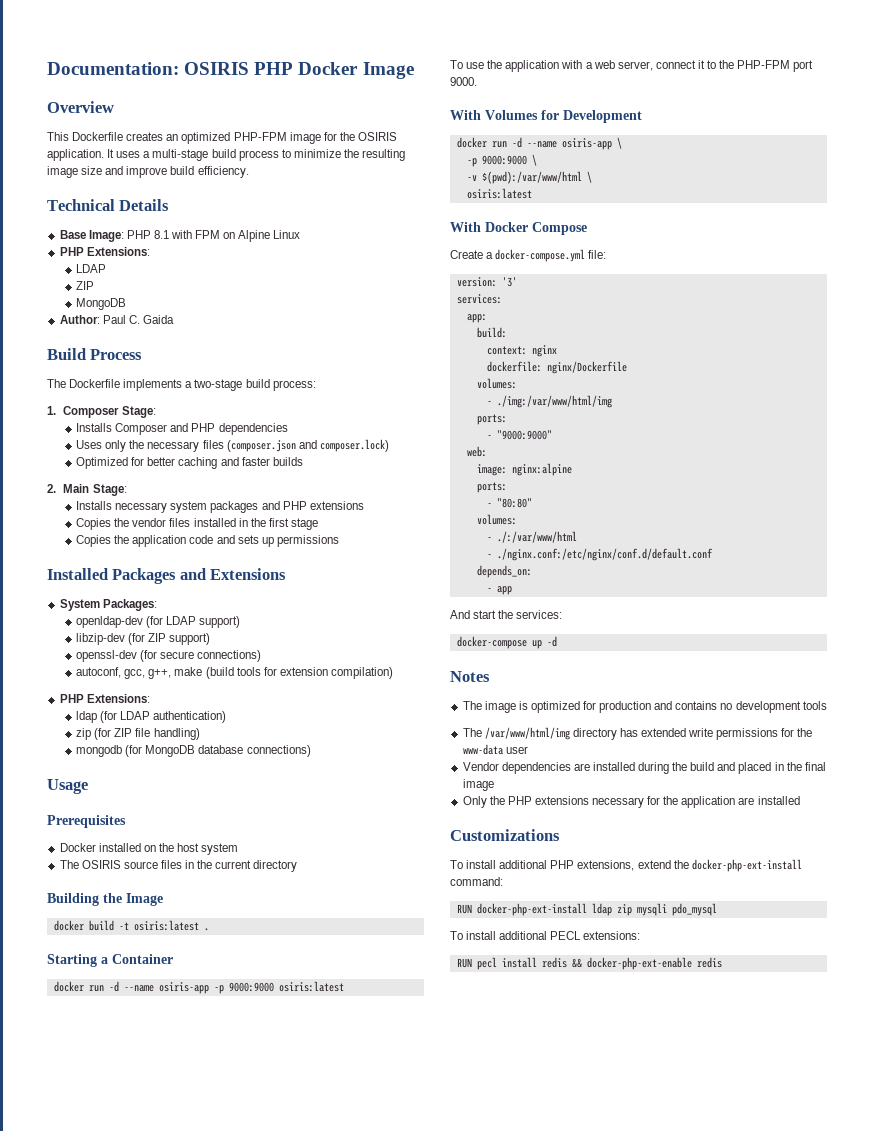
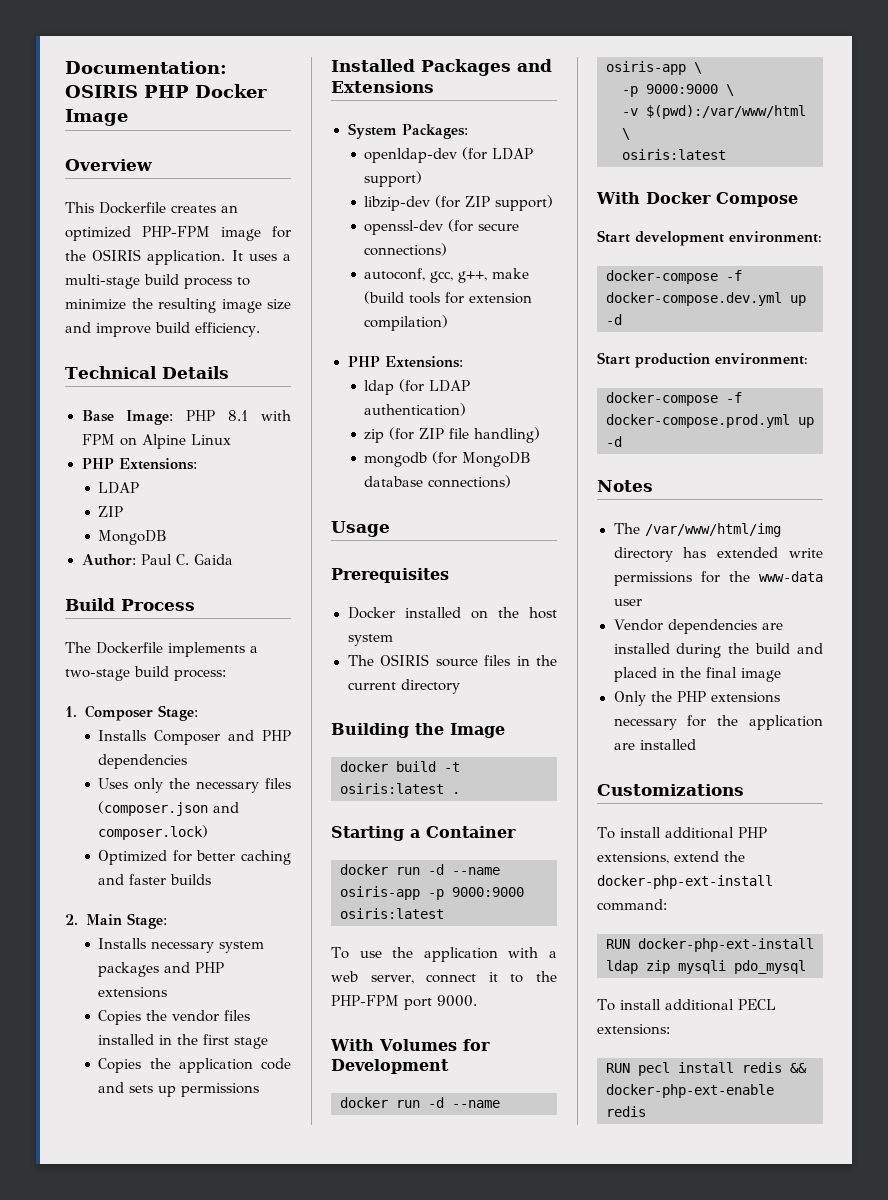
[450,249,607,262] [456,277,517,287] [456,294,502,304] [466,314,487,323] [476,327,507,338] [486,345,557,357] [486,361,627,374] [476,378,517,389] [486,395,612,408] [476,414,507,425] [486,430,552,440] [466,446,487,457] [476,463,572,476] [476,482,507,493] [486,498,532,508] [476,514,517,525] [486,531,577,543] [486,548,713,561] [476,565,532,578] [486,586,512,595] [450,610,563,619] [456,636,557,649] [450,671,490,682] [462,701,827,713] Create a docker-compose.yml file: // version: '3' // services: // app: // build: // context: nginx // dockerfile: nginx/Dockerfile // volumes: // - ./img:/var/www/html/img // ports: // - "9000:9000" // web: // image: nginx:alpine // ports: // - "80:80" // volumes: // - ./:/var/www/html // - ./nginx.conf:/etc/nginx/conf.d/default.conf // depends_on: // - app // And start the services: // docker-compose up -d // Notes // The image is optimized for production and contains no development tools -> [597,230,822,246] [606,270,742,284] [606,292,806,306] [606,314,622,325] [597,352,808,368] [606,392,742,406] [606,414,814,428] [606,436,622,447] [597,480,653,492] Start development environment: // docker-compose -f docker-compose.dev.yml up -d // Start production environment: // docker-compose -f docker-compose.prod.yml up -d // Notes

